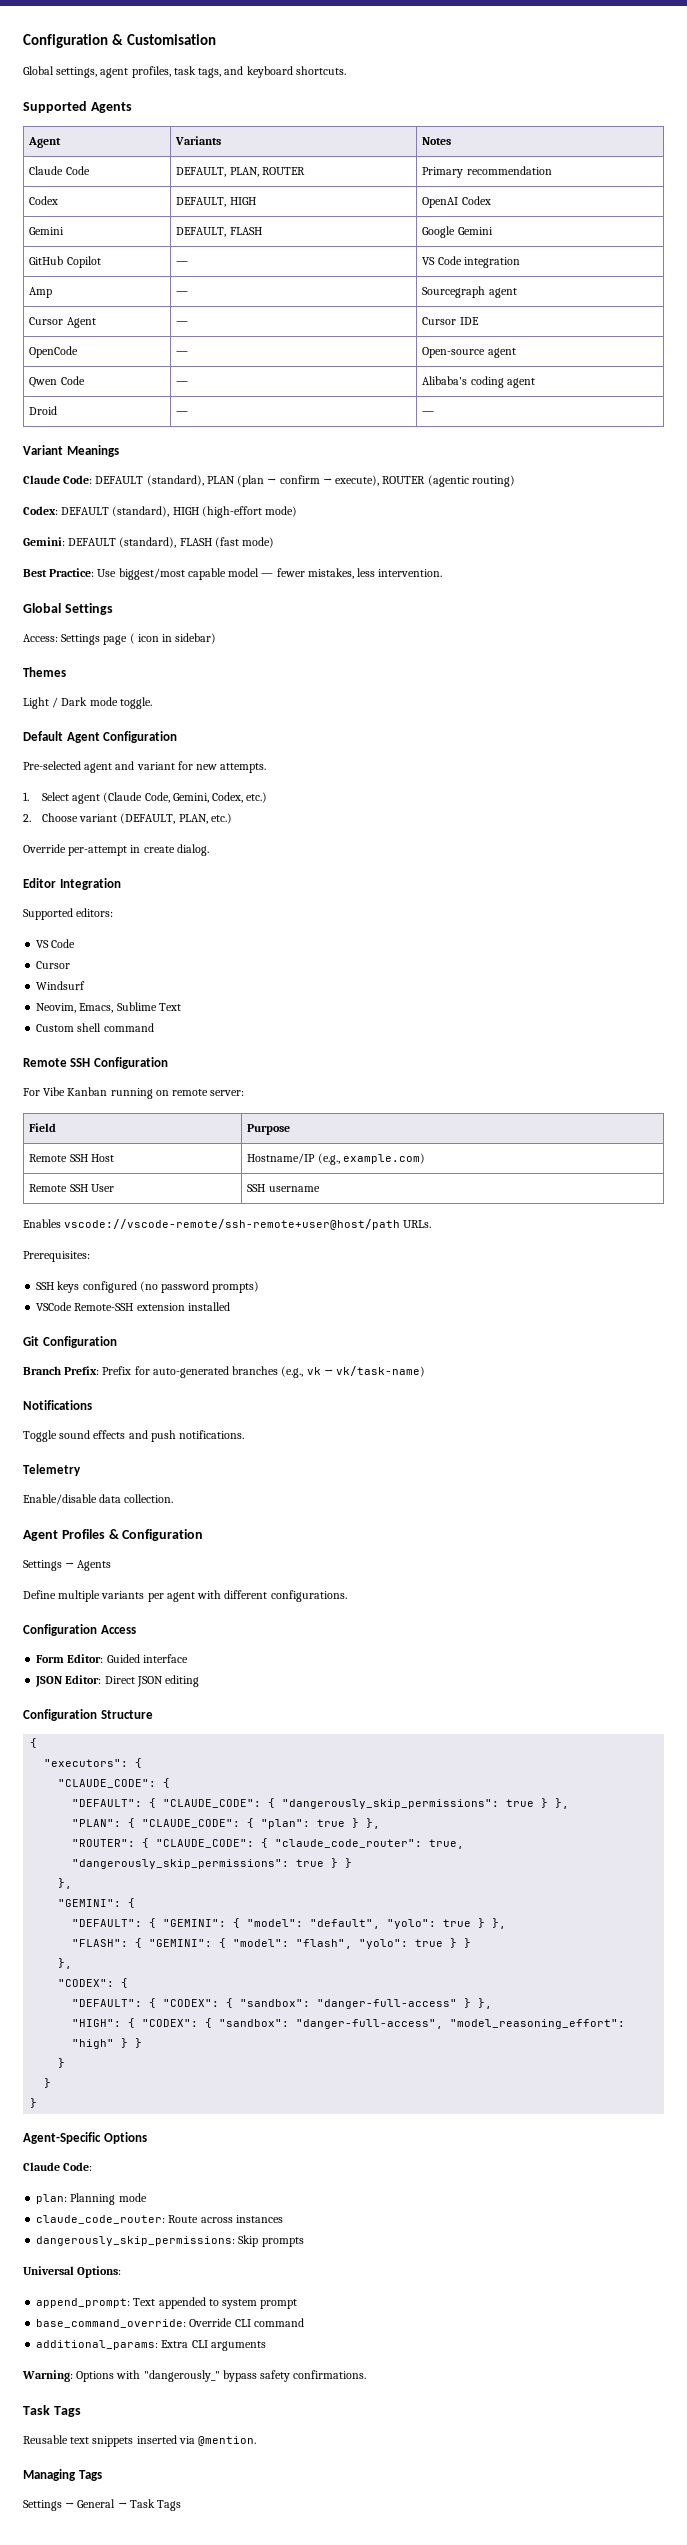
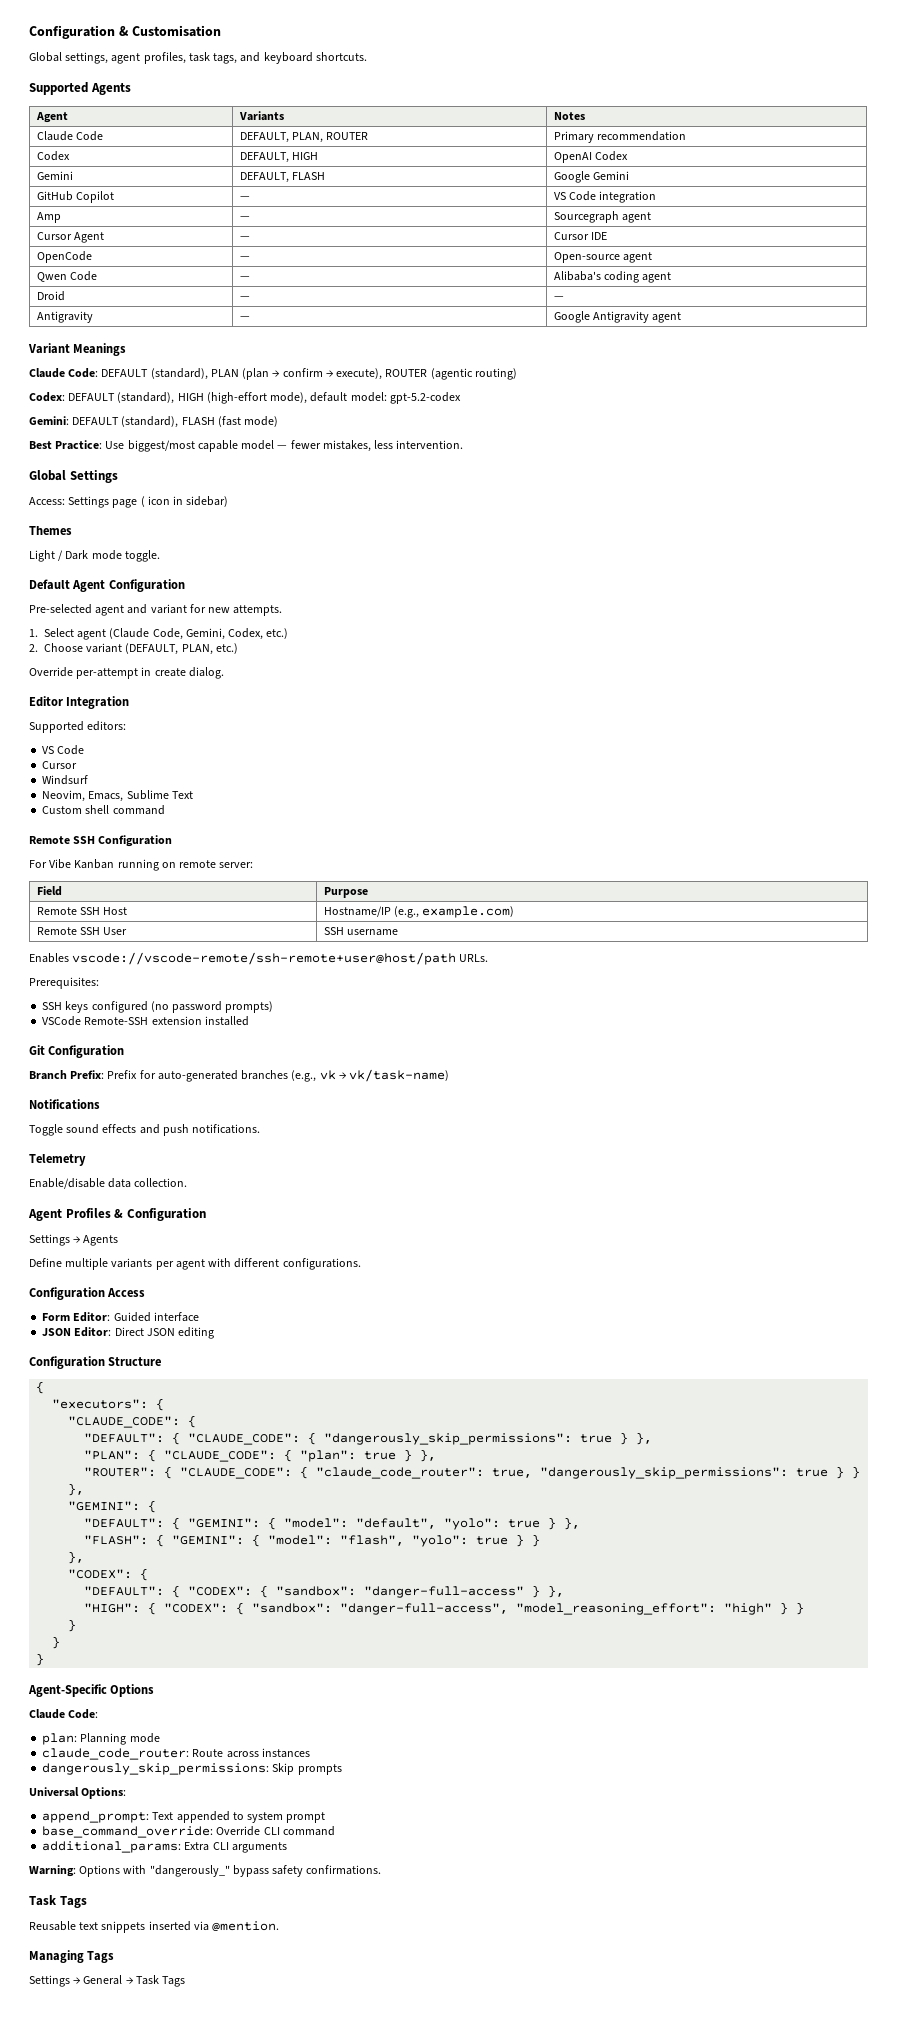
(435, 413) none -> [36,311,93,323] [239,316,250,320] [553,311,682,323] // Antigravity | — | Google Antigravity agent
[265,506,298,517] mode) -> [270,392,461,404] mode), default model: gpt-5.2-codex

